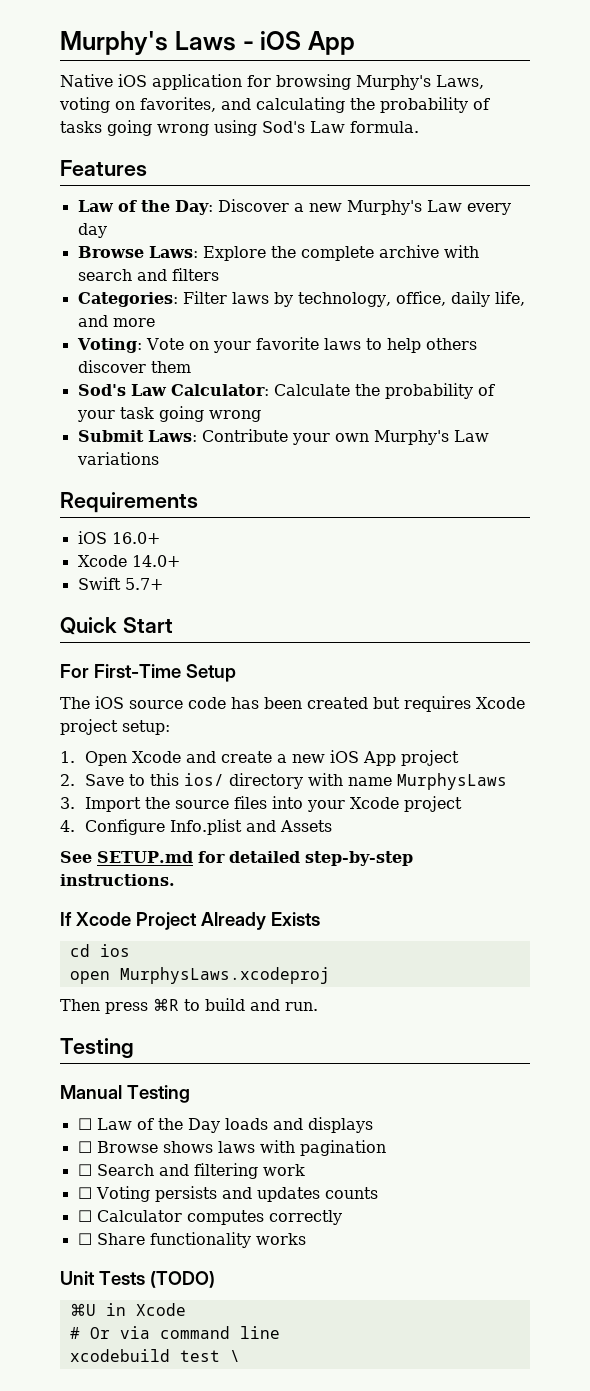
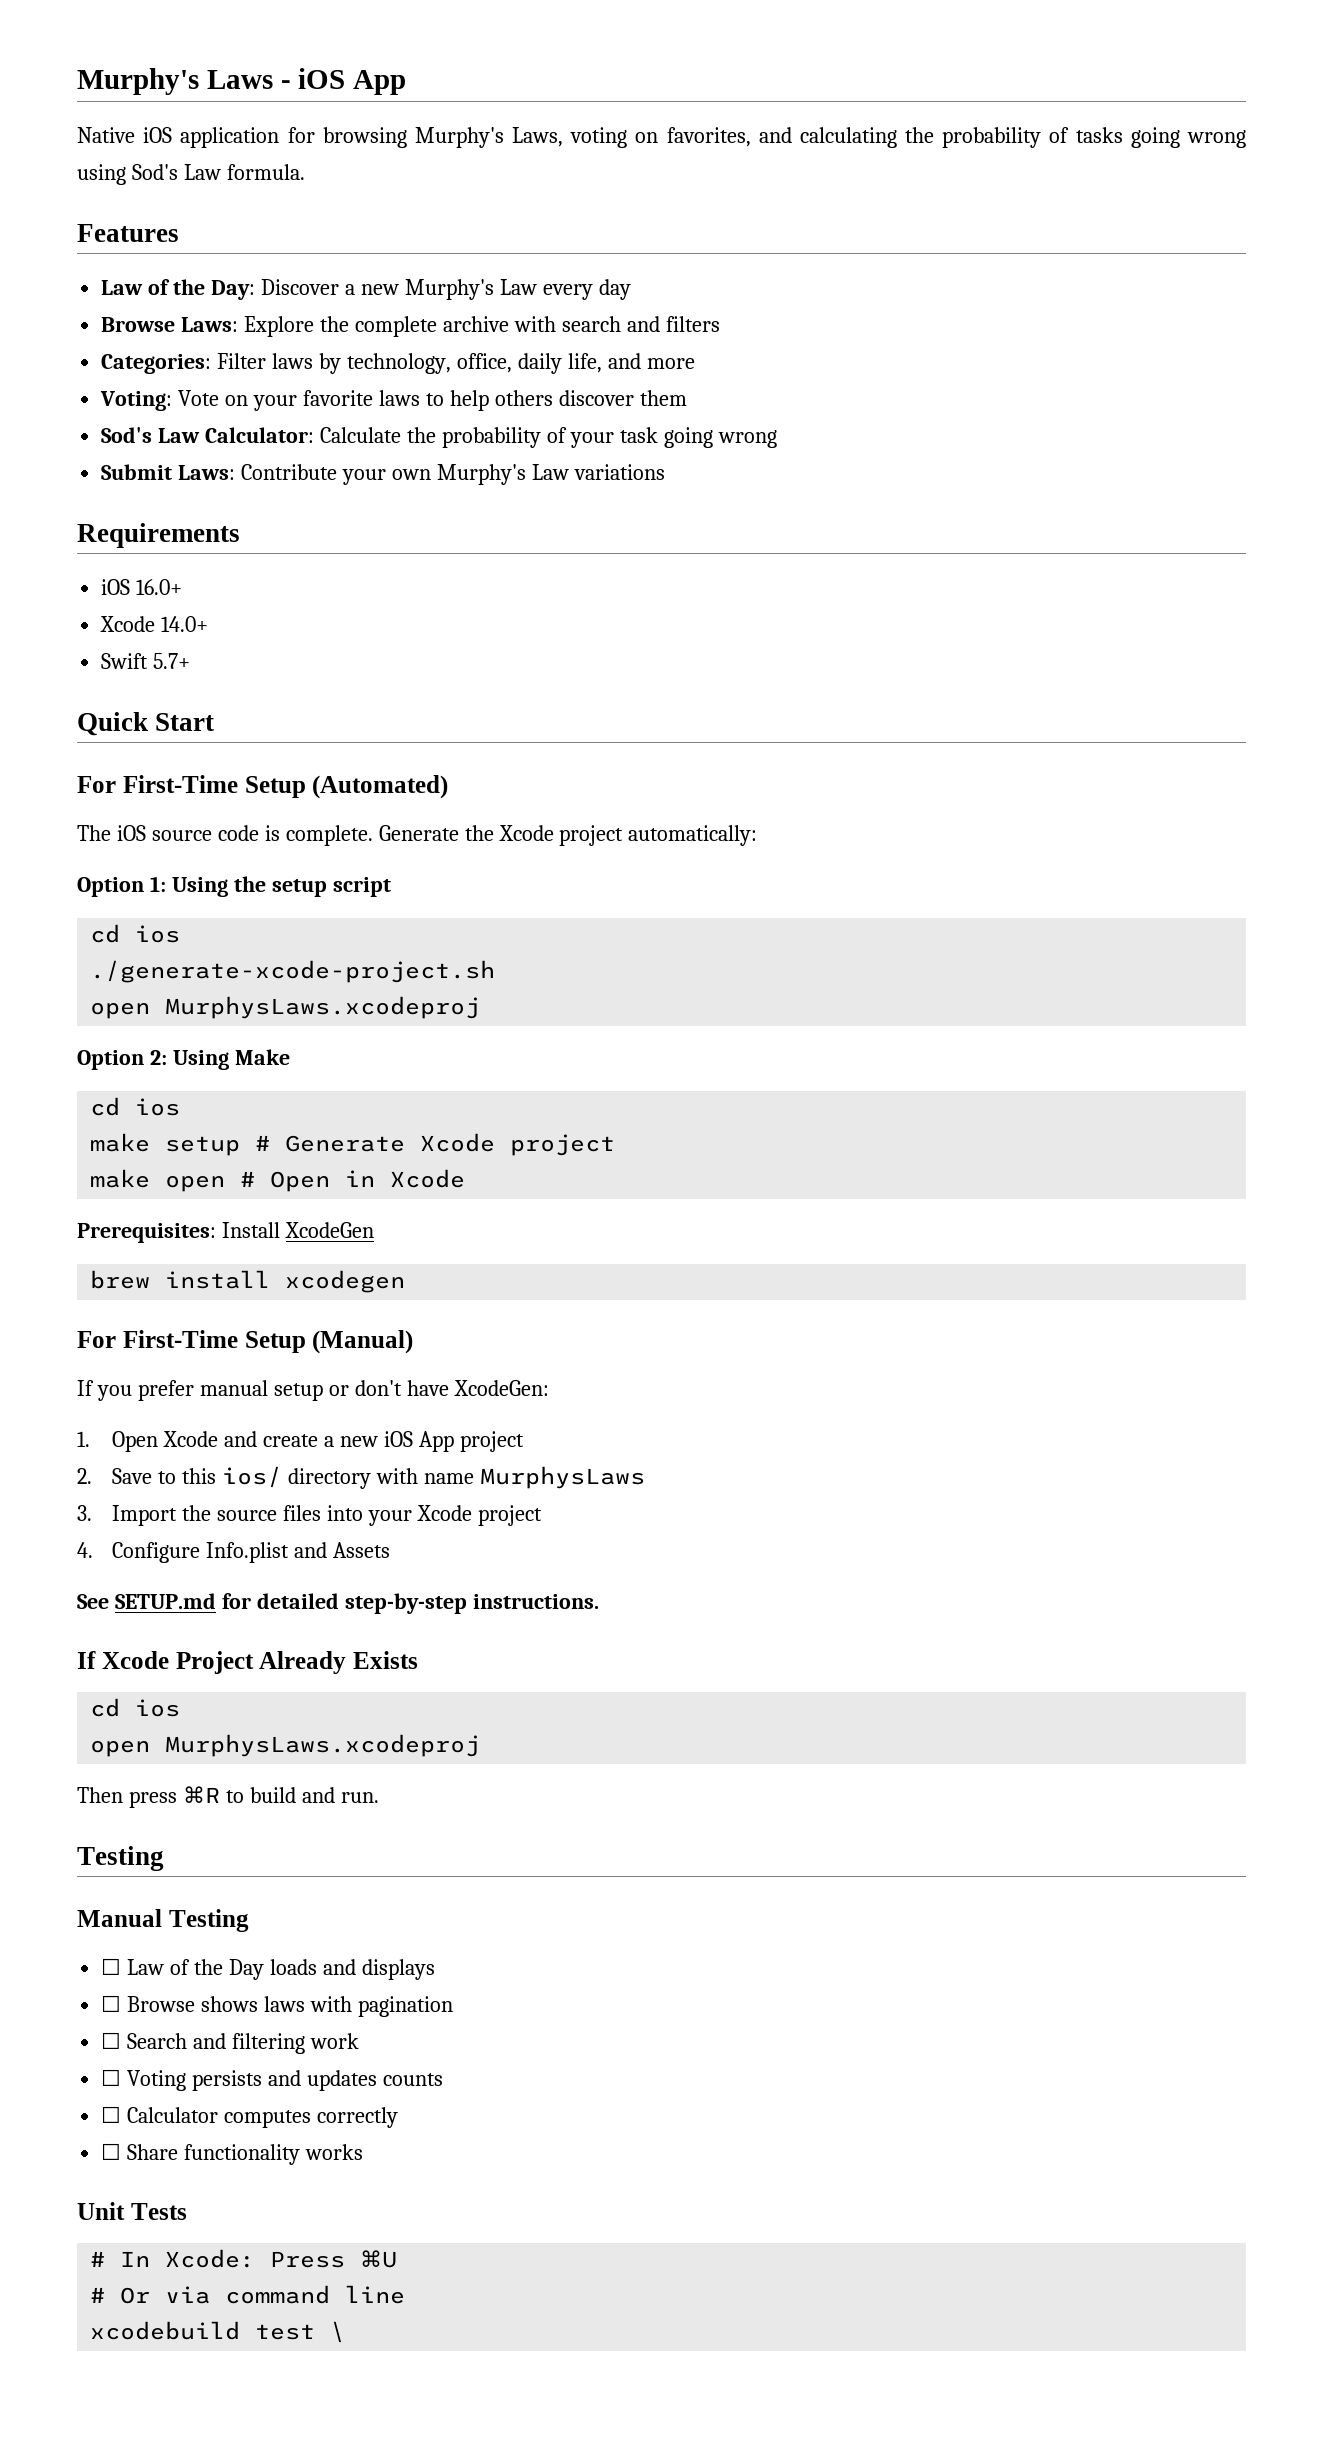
(236, 673) none -> [312,775,449,799] (Automated)
[231,696,525,712] [60,719,170,735] has been created but requires Xcode project setup: -> [264,825,758,846] [77,876,391,897] [90,924,181,943] [90,960,496,983] [90,996,481,1019] [77,1049,290,1070] [90,1097,181,1116] [90,1133,616,1156] [90,1169,466,1192] [77,1222,374,1243] [90,1270,406,1293] [77,1330,414,1354] [77,1380,549,1401] is complete. Generate the Xcode project automatically: // Option 1: Using the setup script // cd ios // ./generate-xcode-project.sh // open MurphysLaws.xcodeproj // Option 2: Using Make // cd ios // make setup # Generate Xcode project // make open # Open in Xcode // Prerequisites: Install XcodeGen // brew install xcodegen // For First-Time Setup (Manual) // If you prefer manual setup or don't have XcodeGen:
[149,1271,215,1288] (TODO) // -> [90,2249,346,2268] // # In Xcode: Press
[105,1303,186,1316] in Xcode -> (398, 2259) none

